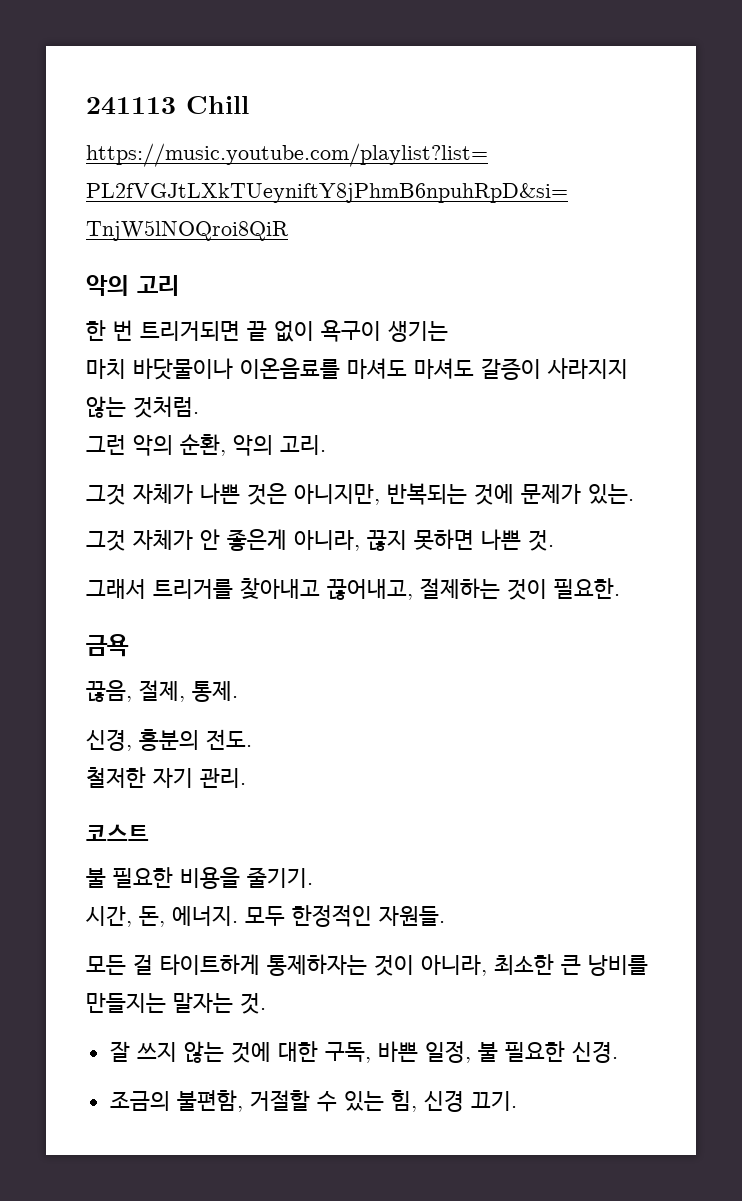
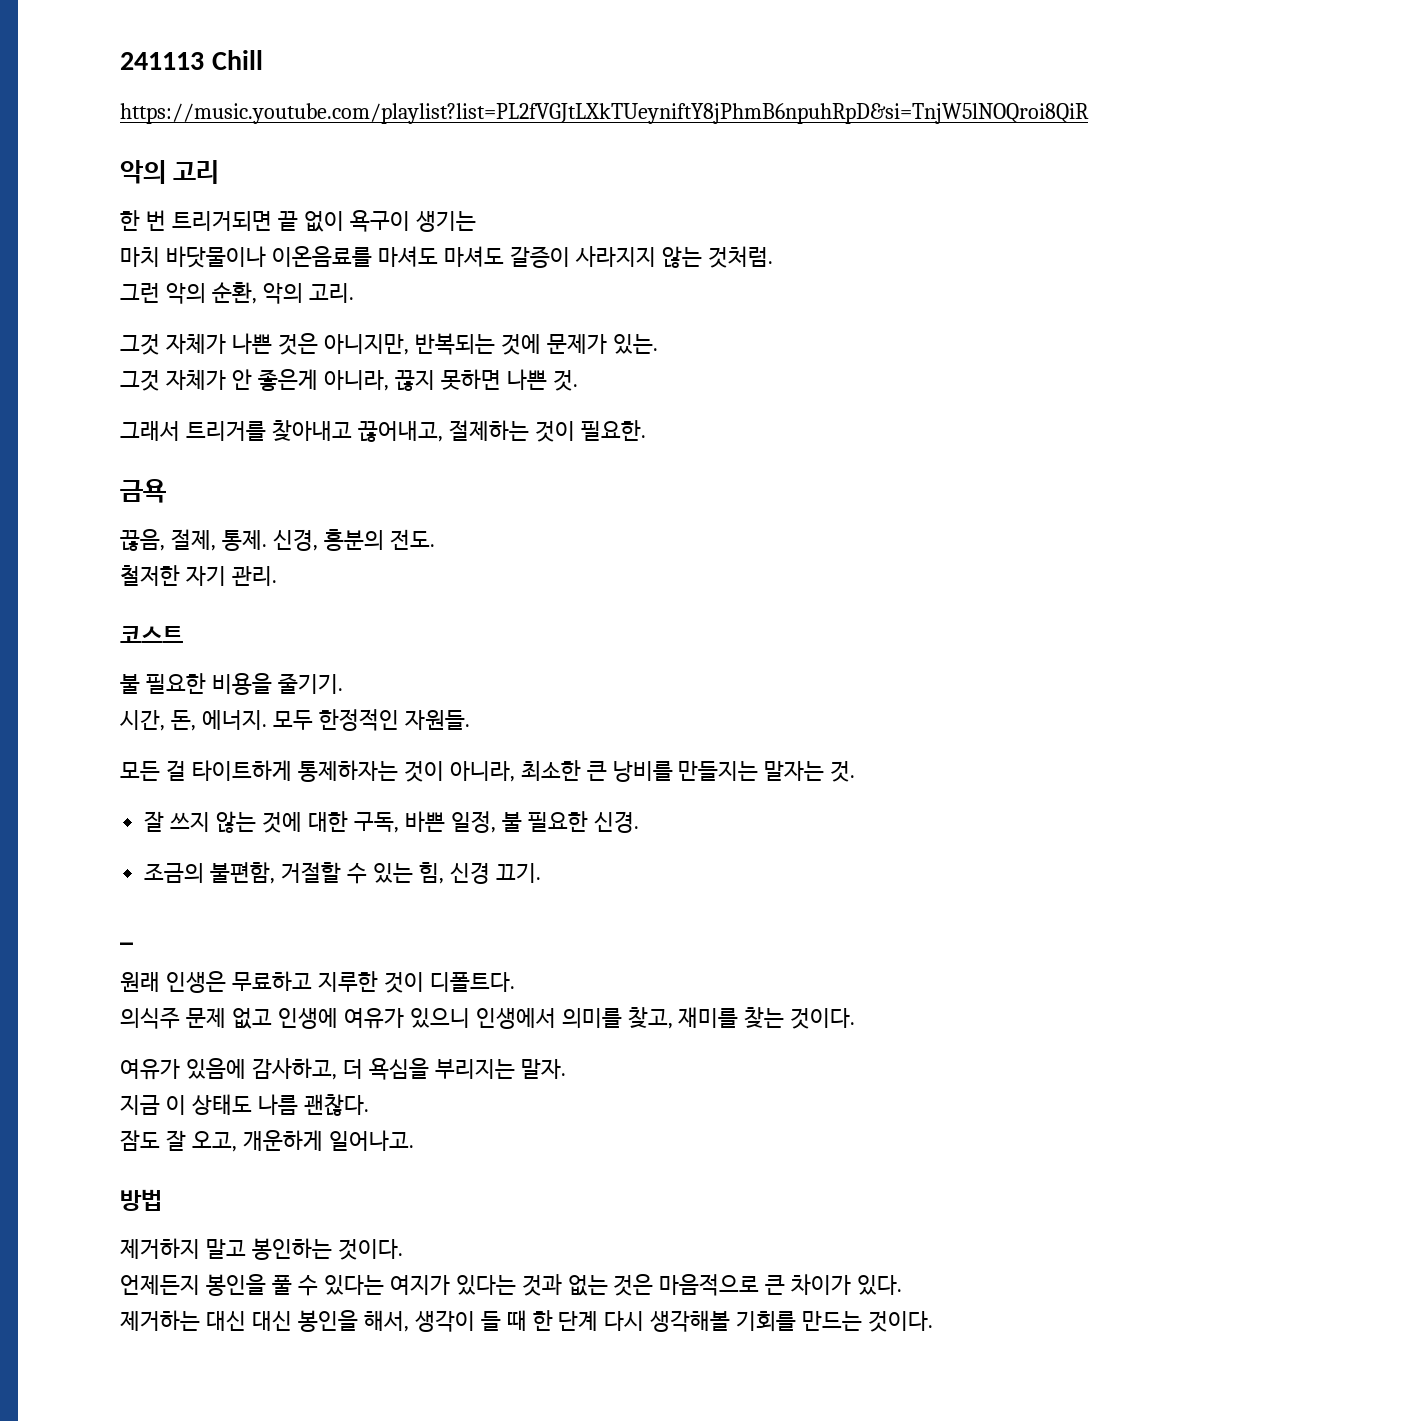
(238, 691) // -> (267, 540) none
(517, 1101) none -> [120,941,133,945] [120,971,515,993] [120,1007,856,1029] [120,1058,566,1080] [120,1094,369,1116] [120,1130,414,1152] [120,1189,162,1211] [120,1238,403,1260] [120,1274,903,1296] [120,1310,934,1332] // _ // 원래 인생은 무료하고 지루한 것이 디폴트다. // 의식주 문제 없고 인생에 여유가 있으니 인생에서 의미를 찾고, 재미를 찾는 것이다. // 여유가 있음에 감사하고, 더 욕심을 부리지는 말자. // 지금 이 상태도 나름 괜찮다. // 잠도 잘 오고, 개운하게 일어나고. // 방법 // 제거하지 말고 봉인하는 것이다. // 언제든지 봉인을 풀 수 있다는 여지가 있다는 것과 없는 것은 마음적으로 큰 차이가 있다. // 제거하는 대신 대신 봉인을 해서, 생각이 들 때 한 단계 다시 생각해볼 기회를 만드는 것이다.

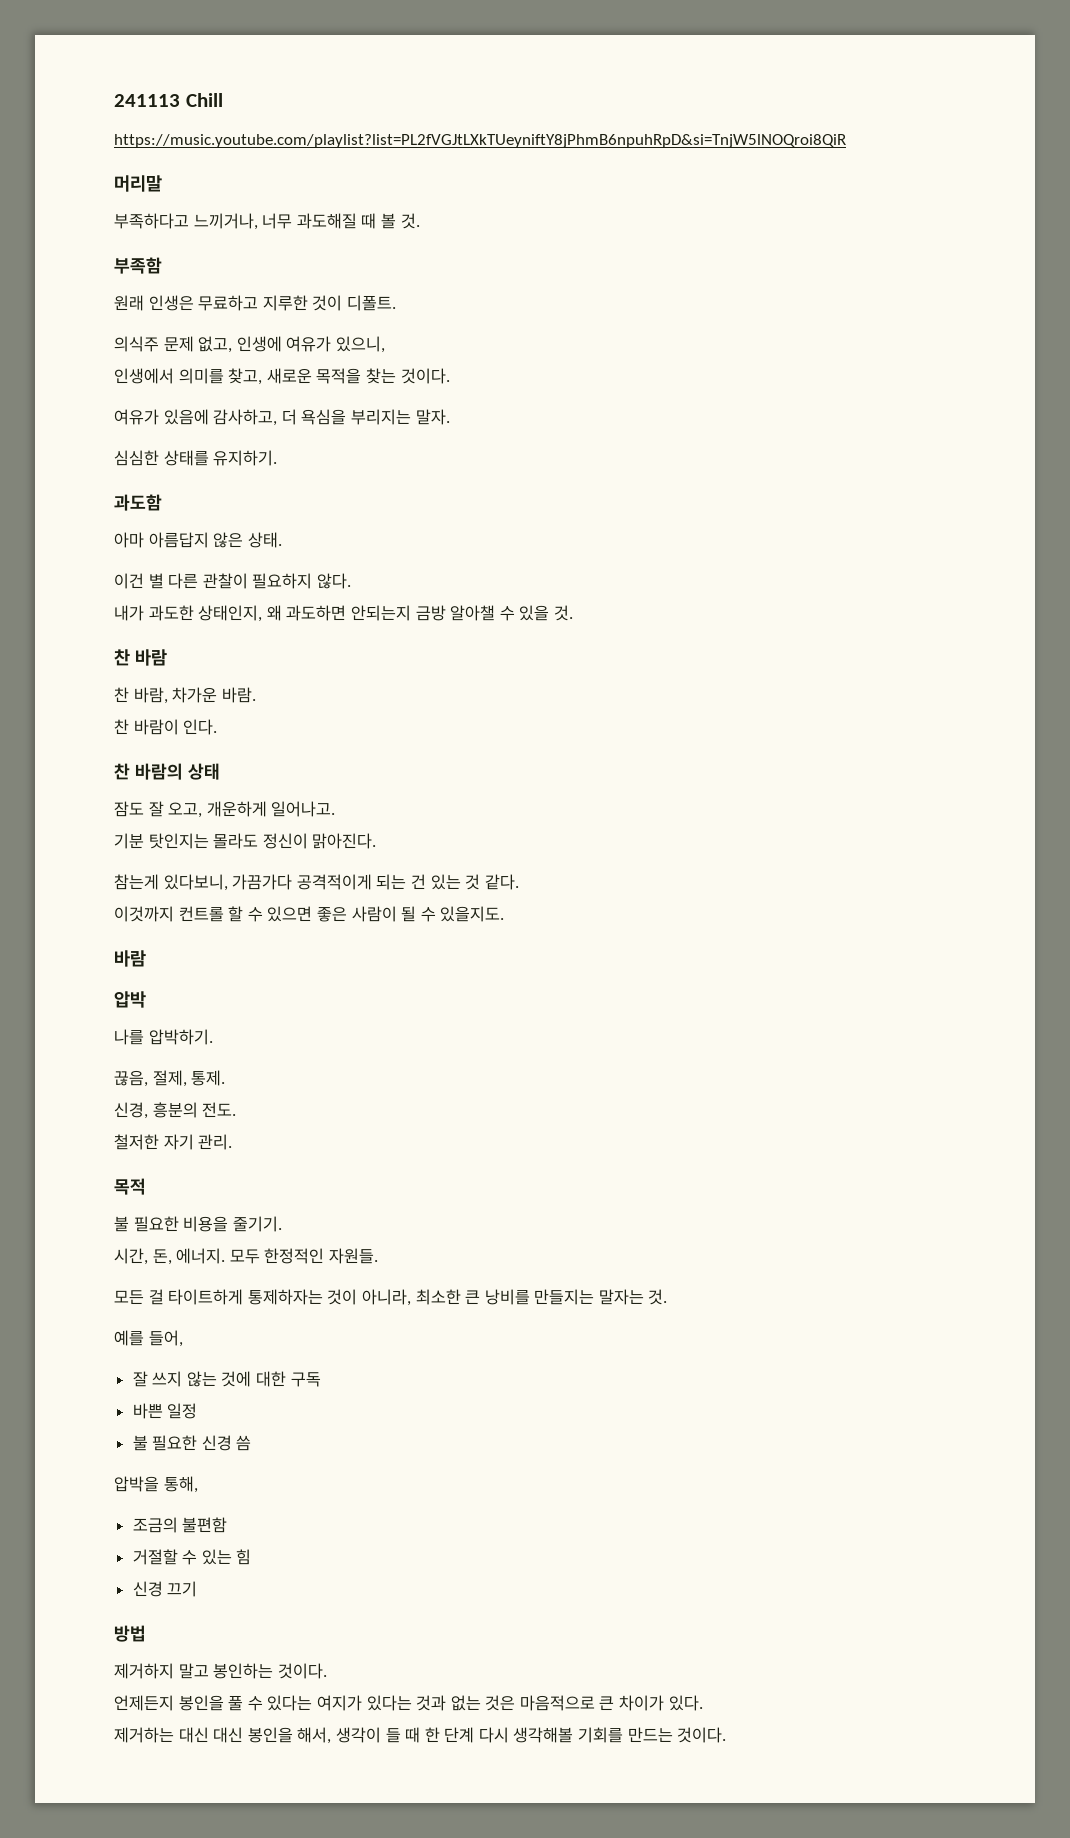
[120,160,219,184] [120,210,476,232] [120,246,773,268] [120,282,354,304] [120,333,658,355] [120,369,578,391] [120,420,646,442] [120,479,166,503] 악의 고리 // 한 번 트리거되면 끝 없이 욕구이 생기는 // 마치 바닷물이나 이온음료를 마셔도 마셔도 갈증이 사라지지 않는 것처럼. // 그런 악의 순환, 악의 고리. // 그것 자체가 나쁜 것은 아니지만, 반복되는 것에 문제가 있는. // 그것 자체가 안 좋은게 아니라, 끊지 못하면 나쁜 것. // 그래서 트리거를 찾아내고 끊어내고, 절제하는 것이 필요한. // 금욕 -> [114,175,162,192] [114,213,420,230] [114,257,162,274] [114,295,396,311] [114,336,385,353] [114,368,450,385] [114,409,450,426] [114,450,278,466] [114,494,162,511] [114,532,282,548] [114,573,351,589] [114,605,573,622] [114,649,167,666] [114,687,256,704] [114,719,218,735] [114,763,220,780] [114,801,336,818] [114,833,377,849] [114,874,519,891] [114,906,505,922] [114,950,146,967] [114,991,146,1008] [114,1029,213,1045] 머리말 // 부족하다고 느끼거나, 너무 과도해질 때 볼 것. // 부족함 // 원래 인생은 무료하고 지루한 것이 디폴트. // 의식주 문제 없고, 인생에 여유가 있으니, // 인생에서 의미를 찾고, 새로운 목적을 찾는 것이다. // 여유가 있음에 감사하고, 더 욕심을 부리지는 말자. // 심심한 상태를 유지하기. // 과도함 // 아마 아름답지 않은 상태. // 이건 별 다른 관찰이 필요하지 않다. // 내가 과도한 상태인지, 왜 과도하면 안되는지 금방 알아챌 수 있을 것. // 찬 바람 // 찬 바람, 차가운 바람. // 찬 바람이 인다. // 찬 바람의 상태 // 잠도 잘 오고, 개운하게 일어나고. // 기분 탓인지는 몰라도 정신이 맑아진다. // 참는게 있다보니, 가끔가다 공격적이게 되는 건 있는 것 같다. // 이것까지 컨트롤 할 수 있으면 좋은 사람이 될 수 있을지도. // 바람 // 압박 // 나를 압박하기.
(267, 540) none -> (226, 1078) //
[120,626,183,643] 코스트 -> [114,1178,146,1195] 목적
(856, 771) none -> [114,1330,183,1347] // 예를 들어,
[353,811,639,833] 구독, 바쁜 일정, 불 필요한 신경. -> [290,1372,321,1387] [132,1403,198,1419] [132,1435,252,1451] [114,1476,198,1493] 구독 // 바쁜 일정 // 불 필요한 신경 씀 // 압박을 통해,
[210,862,276,884] 불편함, -> [182,1517,228,1533] 불편함 //
[418,862,541,884] [120,941,133,945] [120,971,515,993] [120,1007,856,1029] [120,1058,566,1080] [120,1094,369,1116] [120,1130,414,1152] 힘, 신경 끄기. // _ // 원래 인생은 무료하고 지루한 것이 디폴트다. // 의식주 문제 없고 인생에 여유가 있으니 인생에서 의미를 찾고, 재미를 찾는 것이다. // 여유가 있음에 감사하고, 더 욕심을 부리지는 말자. // 지금 이 상태도 나름 괜찮다. // 잠도 잘 오고, 개운하게 일어나고. -> [236,1549,252,1565] [132,1581,198,1597] 힘 // 신경 끄기

